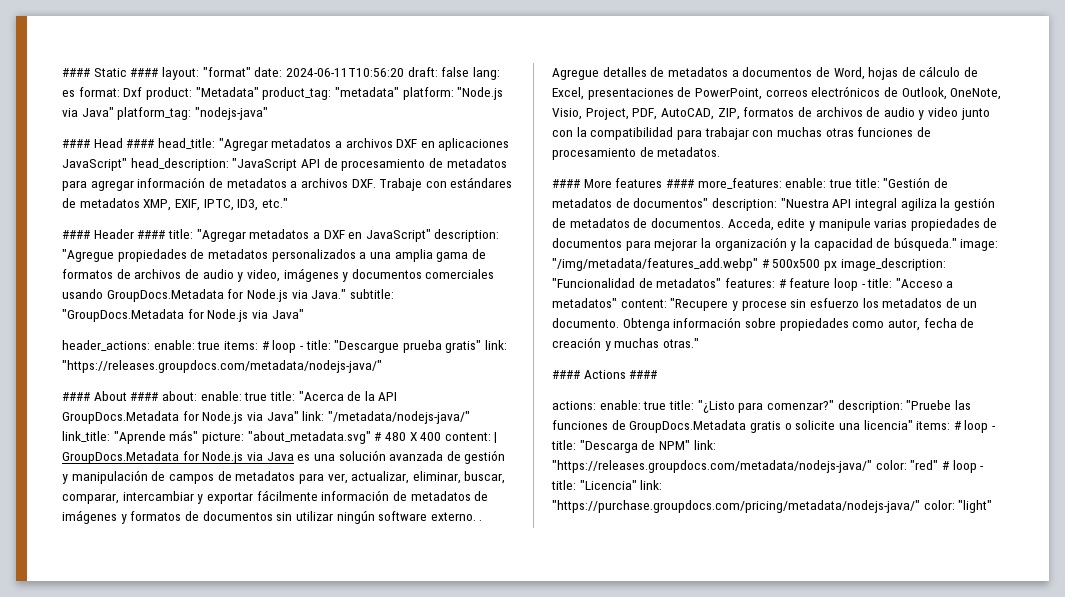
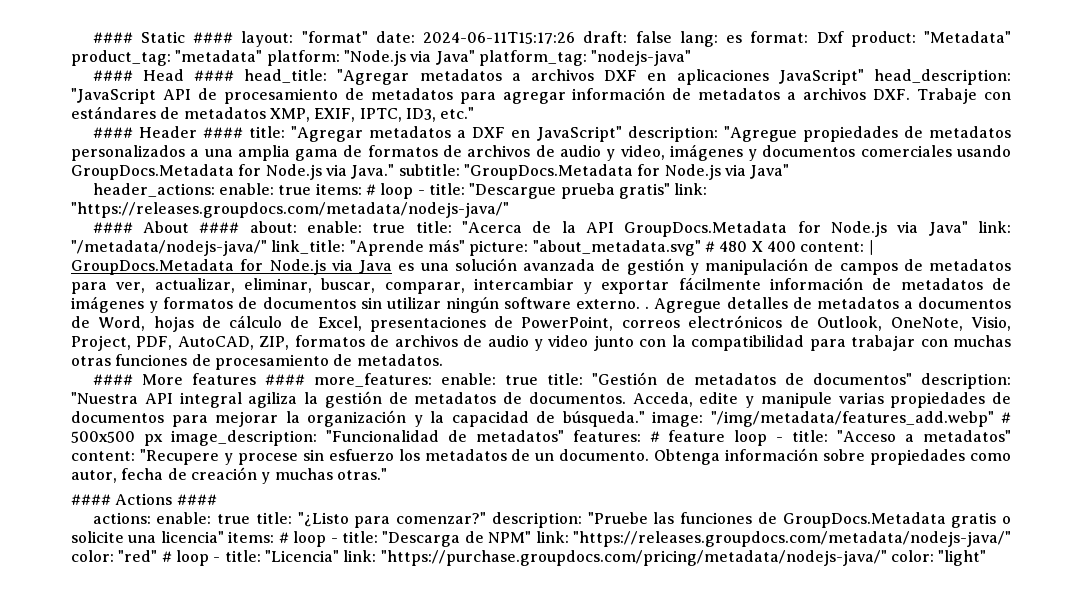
[285,68,404,77] 2024-06-11T10:56:20 -> [423,32,576,44] 2024-06-11T15:17:26

